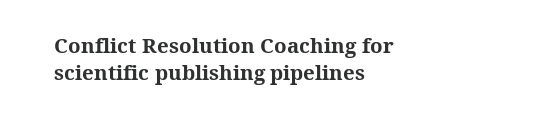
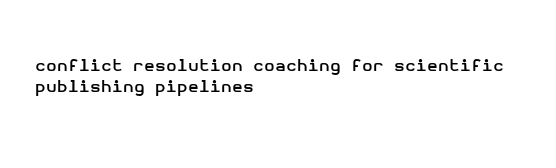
[54,38,358,58] Conflict Resolution Coaching -> [35,59,341,75] conflict resolution coaching

